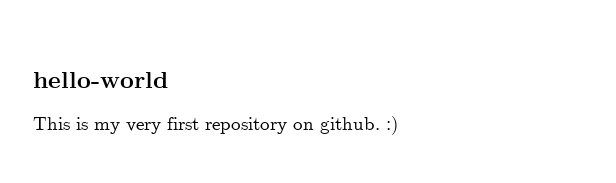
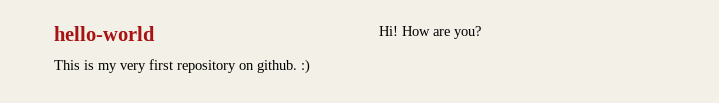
(398, 125) none -> [379,26,481,39] // Hi! How are you?

